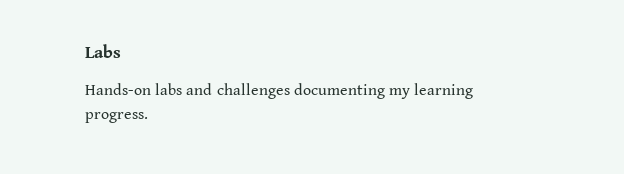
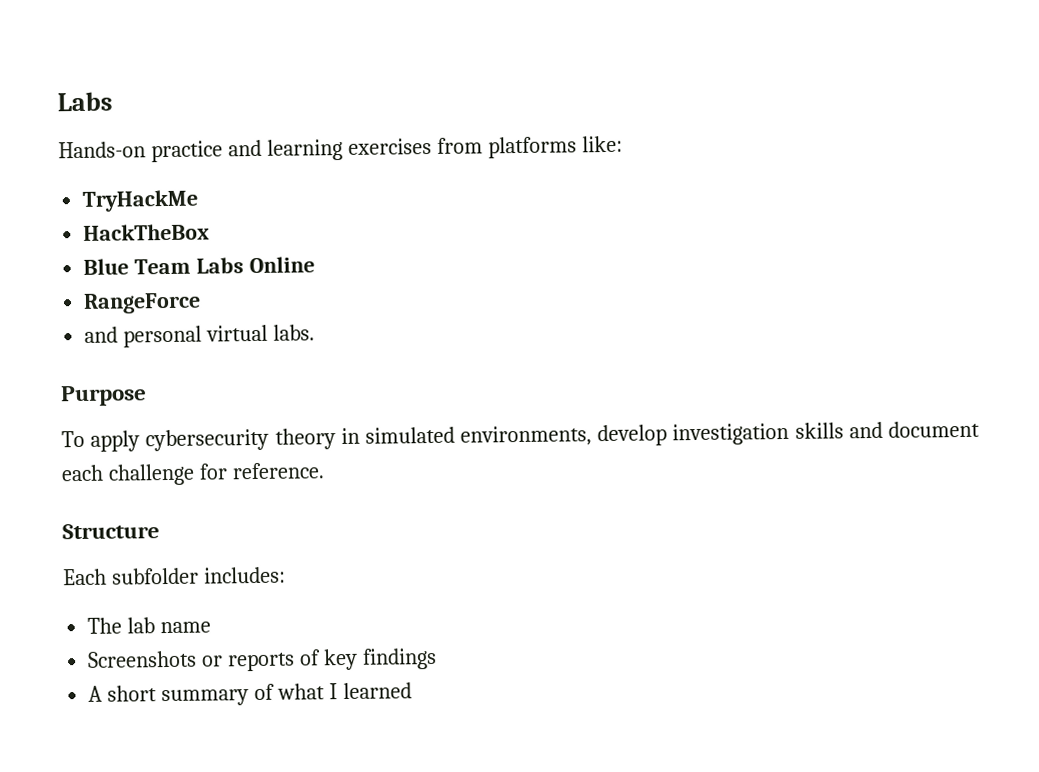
[155,83,474,99] [85,112,148,123] labs and challenges documenting my learning progress. -> [150,135,623,163] [82,189,199,212] [83,223,211,241] [83,256,316,275] [83,292,202,314] [84,324,316,348] [60,385,147,407] [61,420,980,452] [61,462,325,486] [62,523,160,540] [63,566,286,586] [87,617,212,634] [87,647,437,672] [88,682,412,707] practice and learning exercises from platforms like: // TryHackMe // HackTheBox // Blue Team Labs Online // RangeForce // and personal virtual labs. // Purpose // To apply cybersecurity theory in simulated environments, develop investigation skills and document each challenge for reference. // Structure // Each subfolder includes: // The lab name // Screenshots or reports of key findings // A short summary of what I learned

